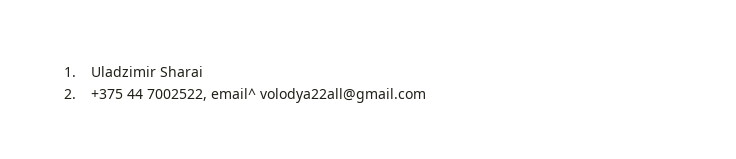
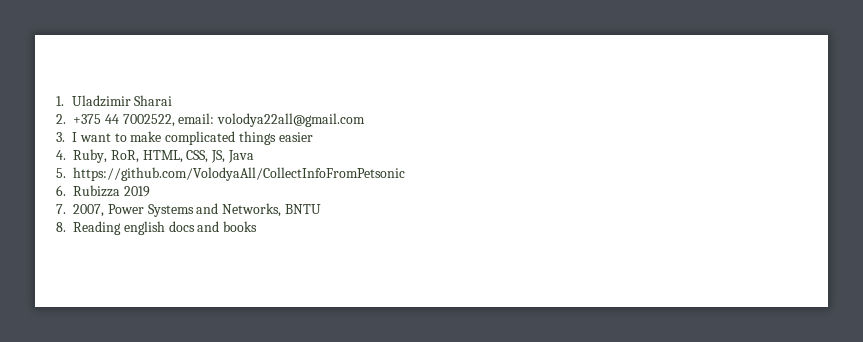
[211,88,257,99] email^ -> [178,113,215,124] email:
(427, 95) none -> [56,131,313,145] [56,149,254,163] [56,167,405,181] [56,185,150,197] [56,203,321,217] [56,221,258,235] // 3. I want to make complicated things easier // 4. Ruby, RoR, HTML, CSS, JS, Java // 5. https://github.com/VolodyaAll/CollectInfoFromPetsonic // 6. Rubizza 2019 // 7. 2007, Power Systems and Networks, BNTU // 8. Reading english docs and books

